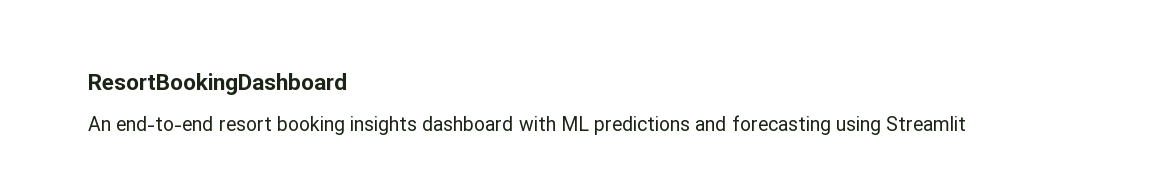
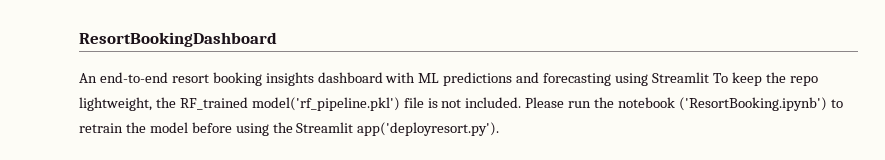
(967, 123) none -> [712,72,818,86] [79,97,843,111] [79,122,500,136] To keep the repo lightweight, the RF_trained model('rf_pipeline.pkl') file is not included. Please run the notebook ('ResortBooking.ipynb') to retrain the model before using the Streamlit app('deployresort.py').

